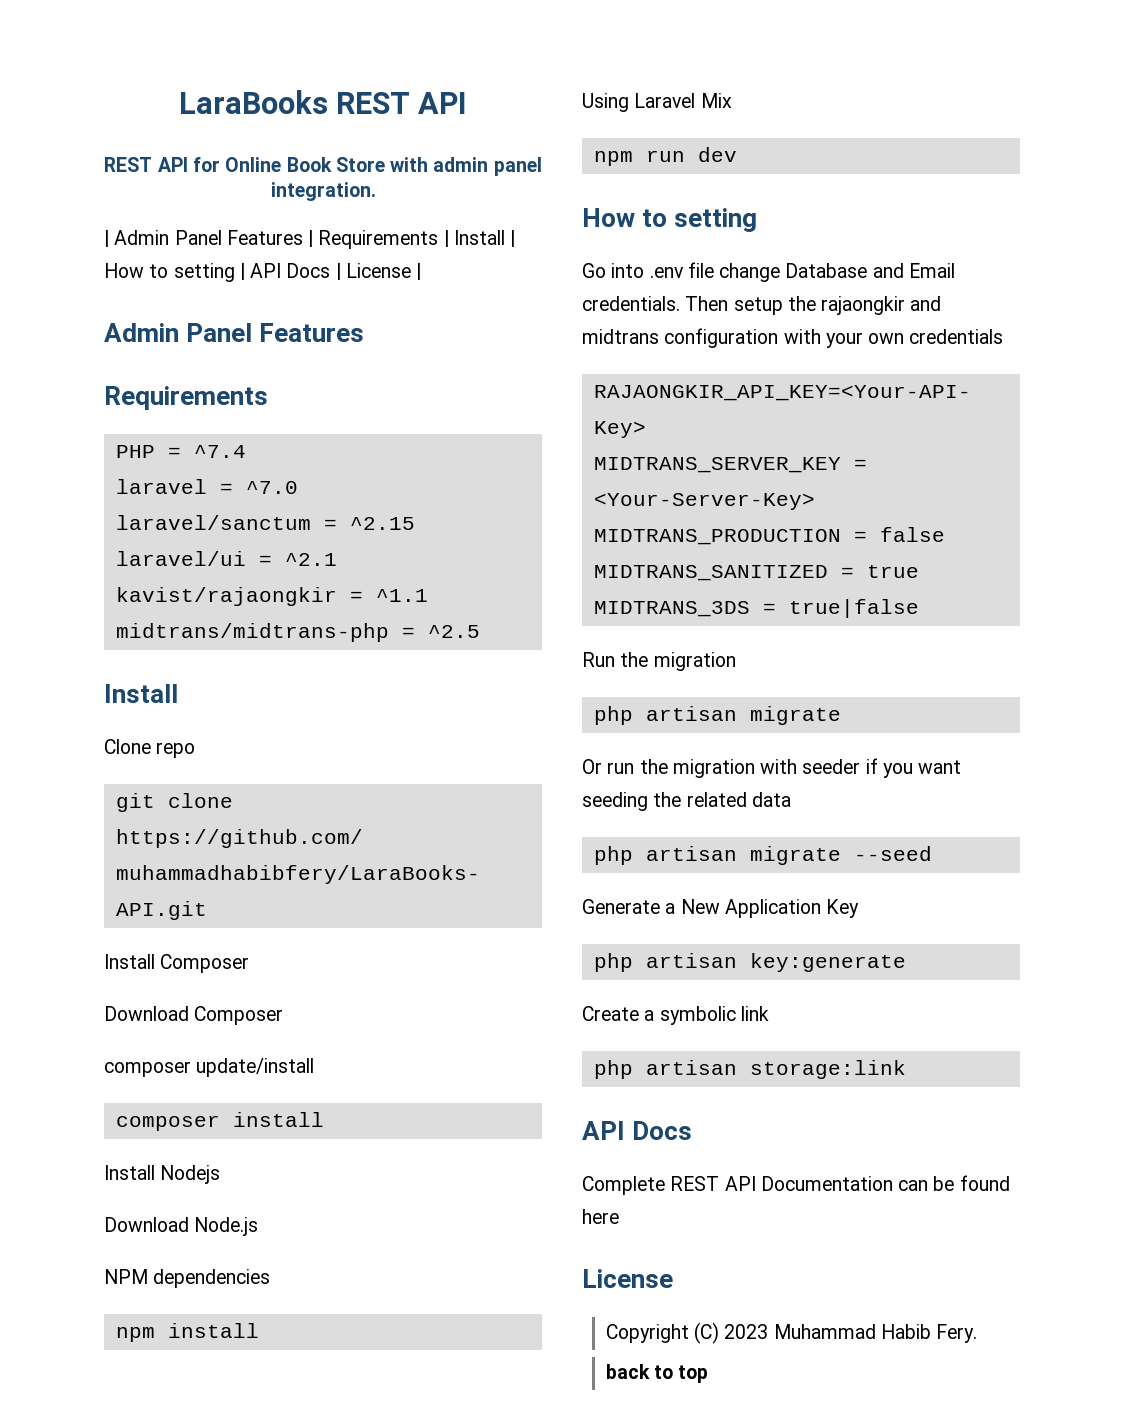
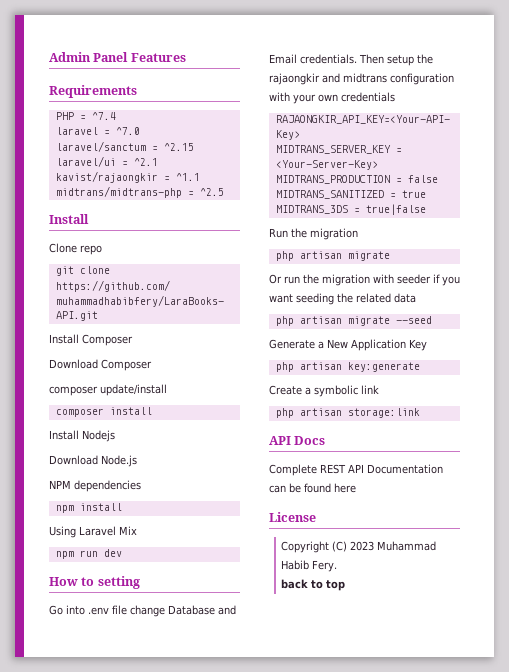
[178,90,468,114] [104,157,542,176] [270,182,376,201] [104,230,516,249] [104,263,422,282] LaraBooks REST API // REST API for Online Book Store with admin panel integration. // | Admin Panel Features | Requirements | Install | How to setting | API Docs | License | // -> (49, 57) none

